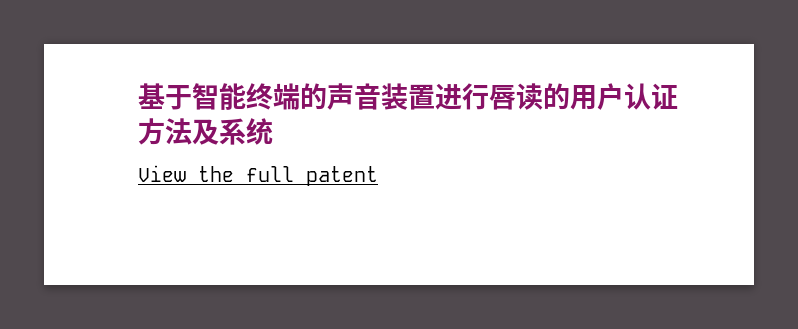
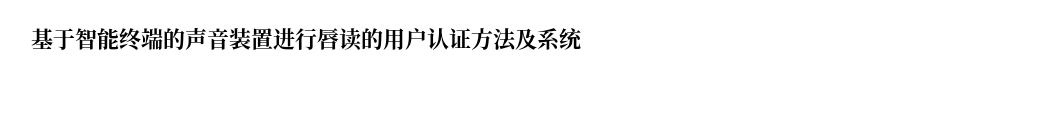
[138,165,378,186] // View the full patent -> (582, 39) none

